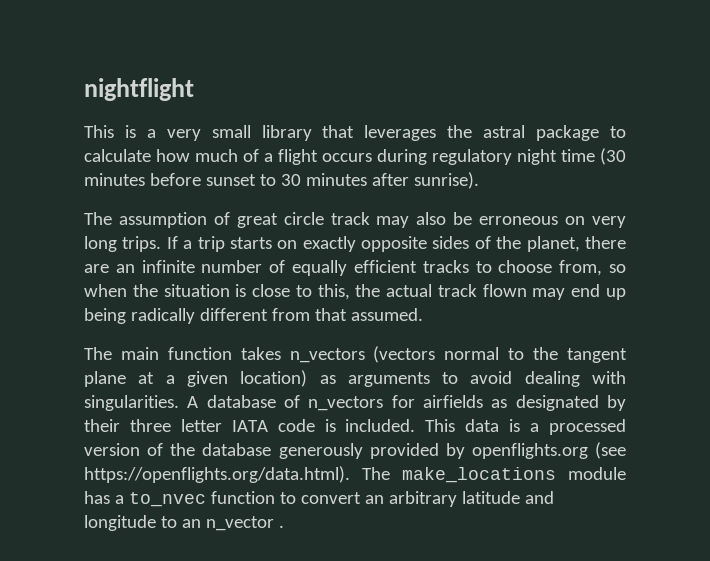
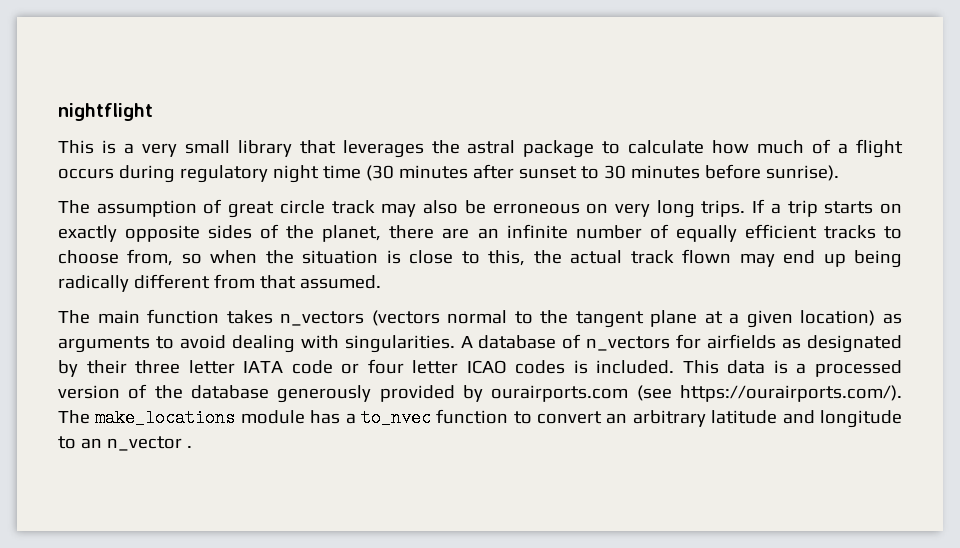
[149,173,201,186] before -> [472,164,514,179] after
[371,173,409,186] after -> [704,164,761,179] before
(315, 425) none -> [341,359,566,374] or four letter ICAO codes
[471,442,626,459] [84,466,350,483] openflights.org (see https://openflights.org/data.html). -> [491,385,902,402] ourairports.com (see https://ourairports.com/).

